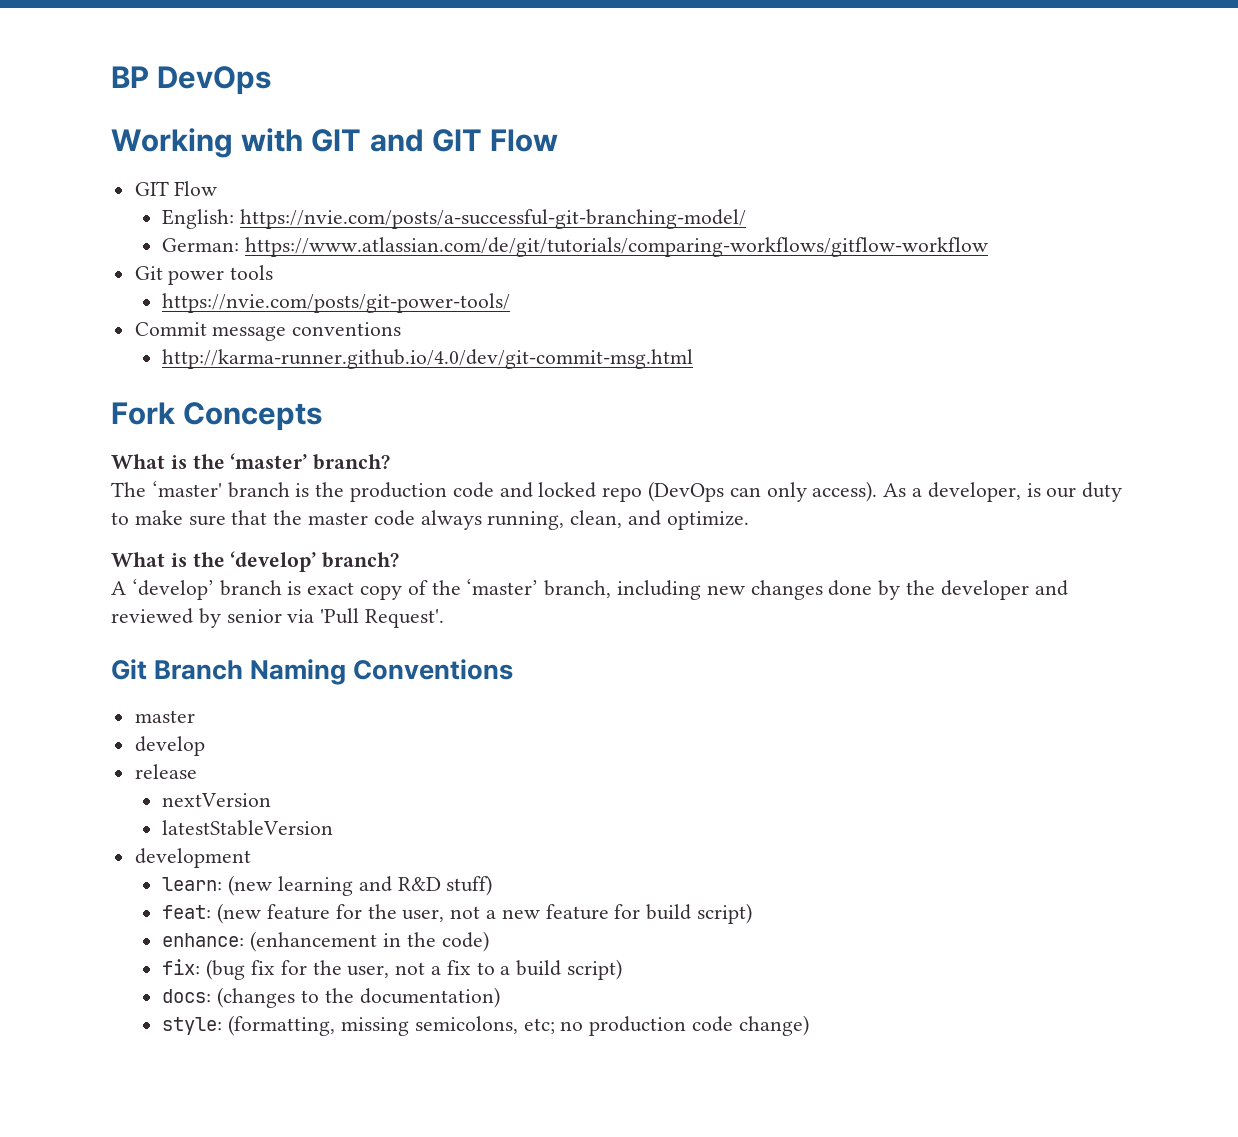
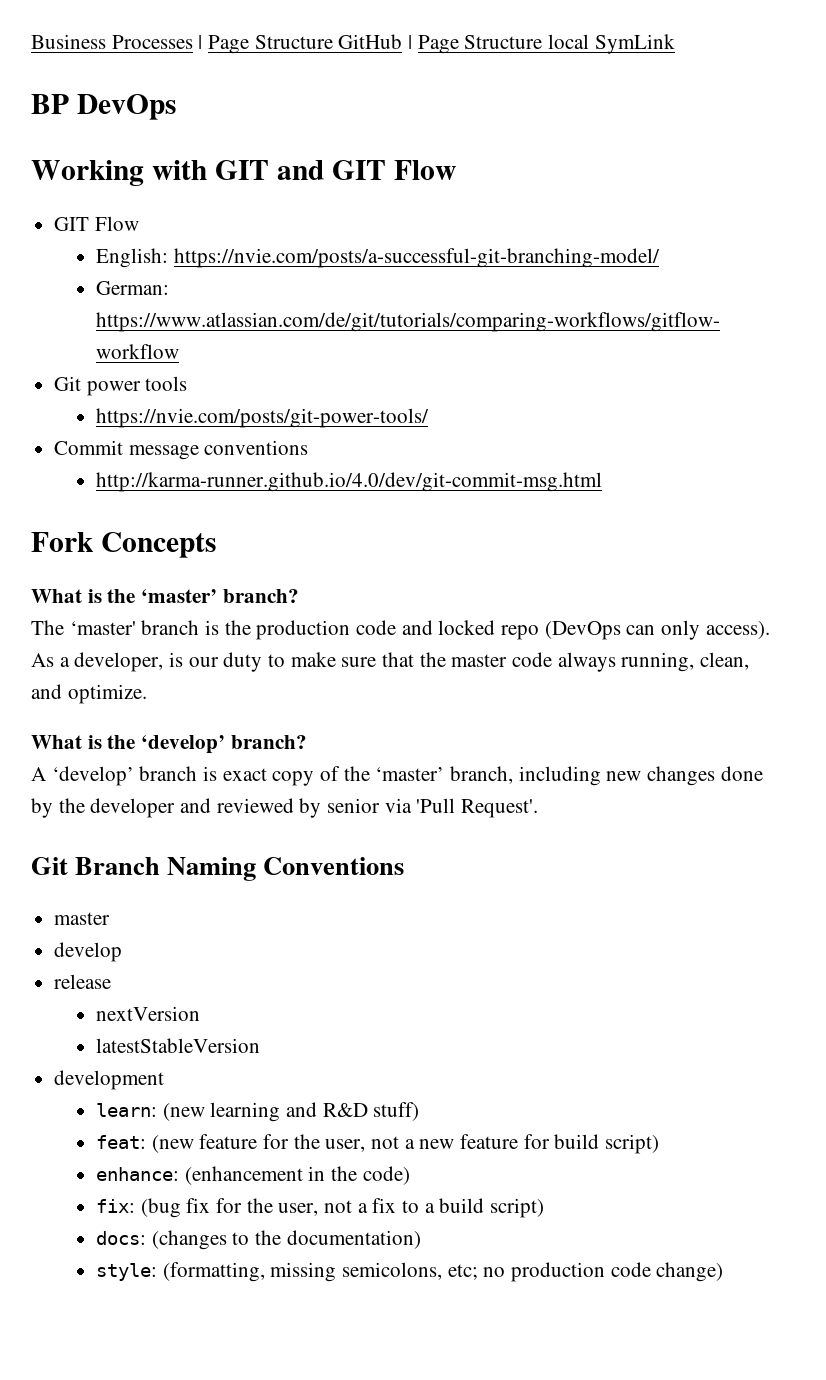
(111, 77) none -> [31,34,675,54] Business Processes | Page Structure GitHub | Page Structure local SymLink //

